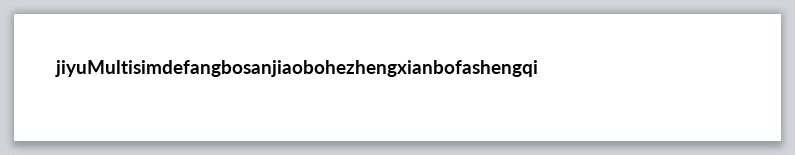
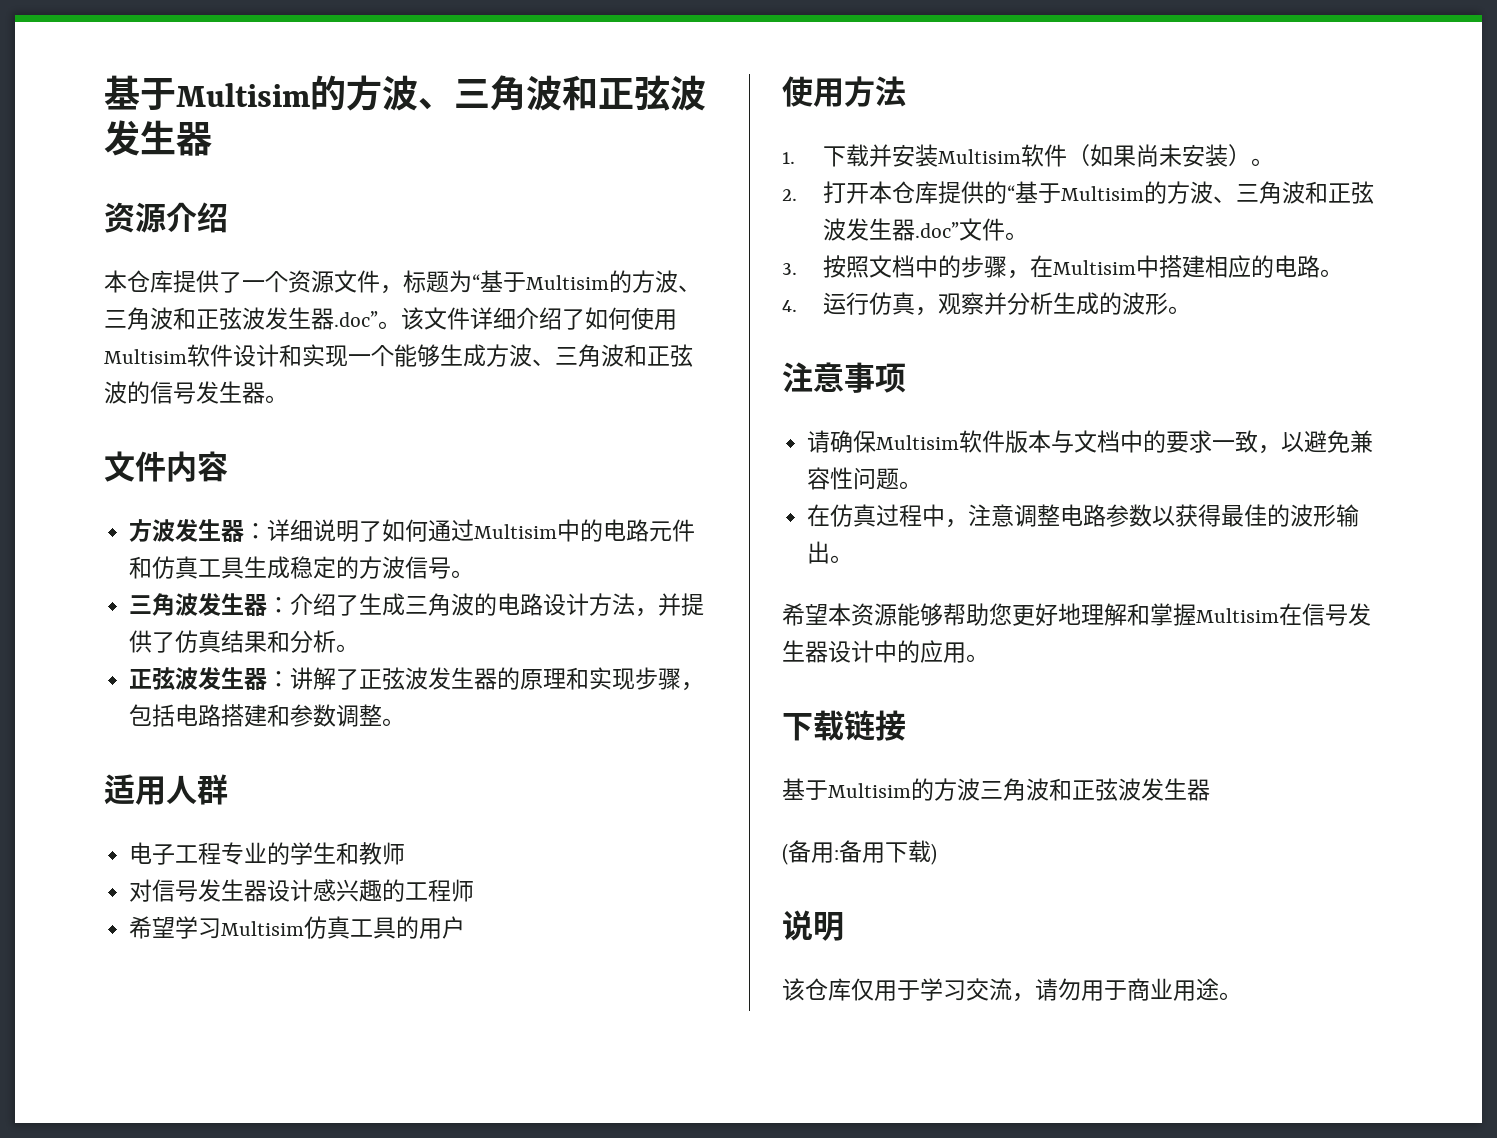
[55,60,538,77] jiyuMultisimdefangbosanjiaobohezhengxianbofashengqi -> [104,75,706,111] [104,120,212,156] [104,202,228,233] [104,270,701,294] [104,307,677,330] [104,344,693,367] [104,381,288,404] [104,451,228,482] [129,519,696,542] [129,556,475,579] [129,593,705,617] [129,630,360,653] [129,667,705,691] [129,704,406,727] [104,774,228,805] [129,842,406,865] [129,879,475,902] [129,916,466,939] [782,76,906,107] [782,144,1274,167] [782,181,1374,204] [822,218,1028,241] [782,255,1343,279] [782,292,1191,316] [782,362,906,393] [807,430,1374,454] [807,467,923,490] [807,504,1360,528] [807,541,854,564] [782,603,1371,626] [782,640,989,663] [782,710,906,741] [782,778,1210,801] [782,840,937,865] [782,910,844,941] [782,978,1242,1002] 基于Multisim的方波、三角波和正弦波发生器 // 资源介绍 // 本仓库提供了一个资源文件，标题为“基于Multisim的方波、三角波和正弦波发生器.doc”。该文件详细介绍了如何使用Multisim软件设计和实现一个能够生成方波、三角波和正弦波的信号发生器。 // 文件内容 // 方波发生器：详细说明了如何通过Multisim中的电路元件和仿真工具生成稳定的方波信号。 // 三角波发生器：介绍了生成三角波的电路设计方法，并提供了仿真结果和分析。 // 正弦波发生器：讲解了正弦波发生器的原理和实现步骤，包括电路搭建和参数调整。 // 适用人群 // 电子工程专业的学生和教师 // 对信号发生器设计感兴趣的工程师 // 希望学习Multisim仿真工具的用户 // 使用方法 // 1.下载并安装Multisim软件（如果尚未安装）。 // 2.打开本仓库提供的“基于Multisim的方波、三角波和正弦波发生器.doc”文件。 // 3.按照文档中的步骤，在Multisim中搭建相应的电路。 // 4.运行仿真，观察并分析生成的波形。 // 注意事项 // 请确保Multisim软件版本与文档中的要求一致，以避免兼容性问题。 // 在仿真过程中，注意调整电路参数以获得最佳的波形输出。 // 希望本资源能够帮助您更好地理解和掌握Multisim在信号发生器设计中的应用。 // 下载链接 // 基于Multisim的方波三角波和正弦波发生器 // (备用:备用下载) // 说明 // 该仓库仅用于学习交流，请勿用于商业用途。

